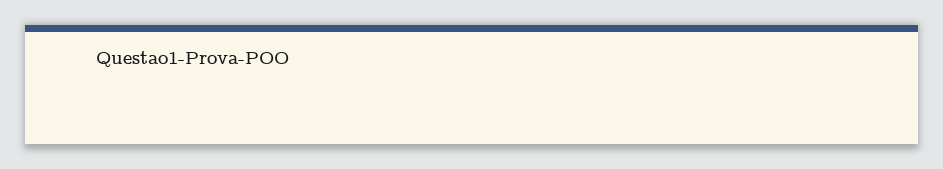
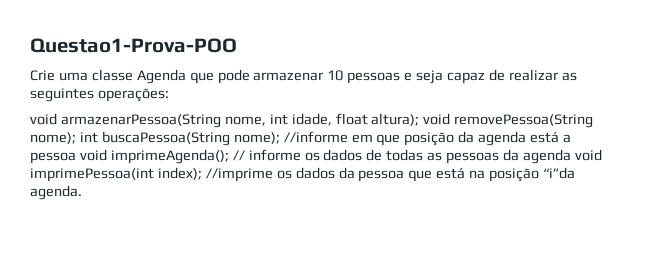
(289, 59) none -> [30,69,577,84] [30,88,169,102] [30,113,594,128] [30,131,572,146] [30,149,602,164] [30,167,576,182] [30,185,82,200] // Crie uma classe Agenda que pode armazenar 10 pessoas e seja capaz de realizar as seguintes operações: // void armazenarPessoa(String nome, int idade, float altura); void removePessoa(String nome); int buscaPessoa(String nome); //informe em que posição da agenda está a pessoa void imprimeAgenda(); // informe os dados de todas as pessoas da agenda void imprimePessoa(int index); //imprime os dados da pessoa que está na posição “i”da agenda.

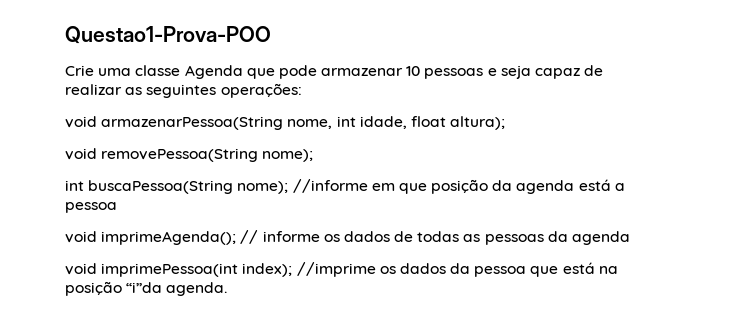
(420, 119) none -> (506, 123) //
(76, 138) none -> (314, 155) //
(76, 158) none -> (117, 207) //
(571, 156) none -> (631, 238) //

